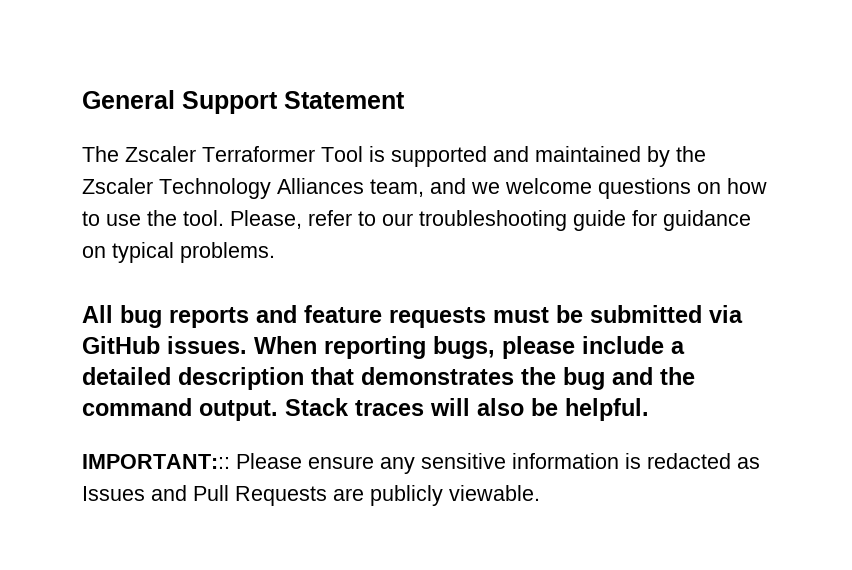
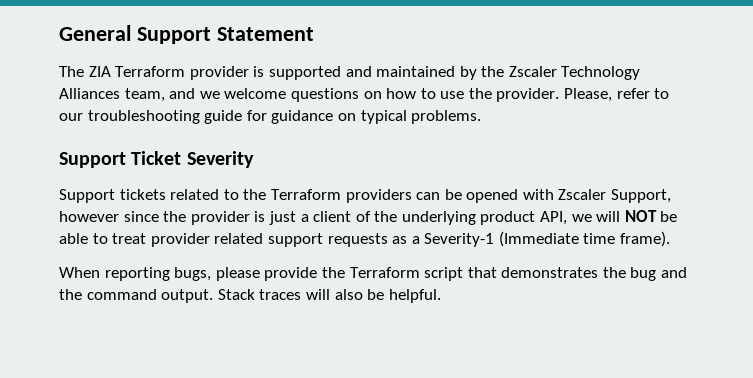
[125,146,363,162] Zscaler Terraformer Tool -> [88,66,249,80] ZIA Terraform provider
[183,210,224,226] tool. -> [496,88,560,102] provider.
[82,305,743,328] [82,336,685,359] [82,367,304,390] All bug reports and feature requests must be submitted via GitHub issues. When reporting bugs, please include a detailed description -> [59,151,254,168] [59,189,672,203] [59,210,678,225] [59,231,671,247] [59,267,464,281] Support Ticket Severity // Support tickets related to the Terraform providers can be opened with Zscaler Support, however since the provider is just a client of the underlying product API, we will NOT be able to treat provider related support requests as a Severity-1 (Immediate time frame). // When reporting bugs, please provide the Terraform script
[82,453,760,474] [82,485,540,506] // IMPORTANT::: Please ensure any sensitive information is redacted as Issues and Pull Requests are publicly viewable. -> (441, 296) none

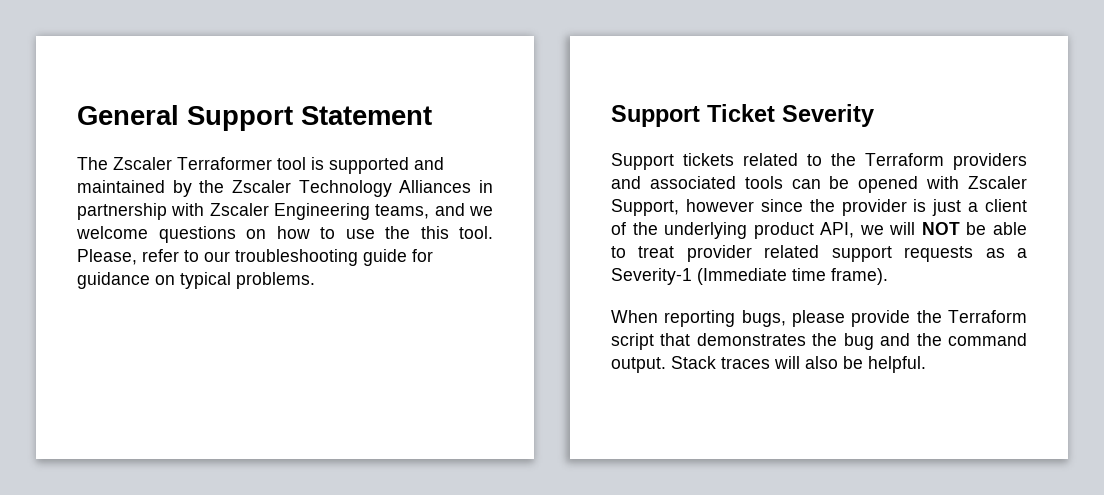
[88,66,249,80] ZIA Terraform provider -> [113,157,306,170] Zscaler Terraformer tool
[124,88,165,102] team, -> [479,180,493,193] [77,203,430,220] in partnership with Zscaler Engineering teams,
[496,88,560,102] provider. -> [420,226,493,239] this tool.
(412, 196) none -> [611,176,783,189] and associated tools

